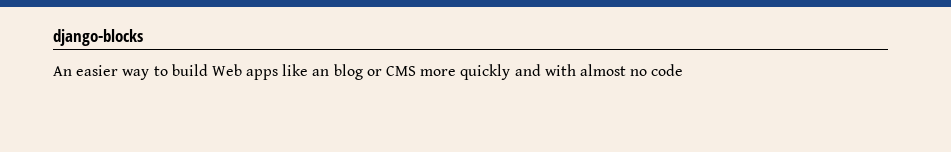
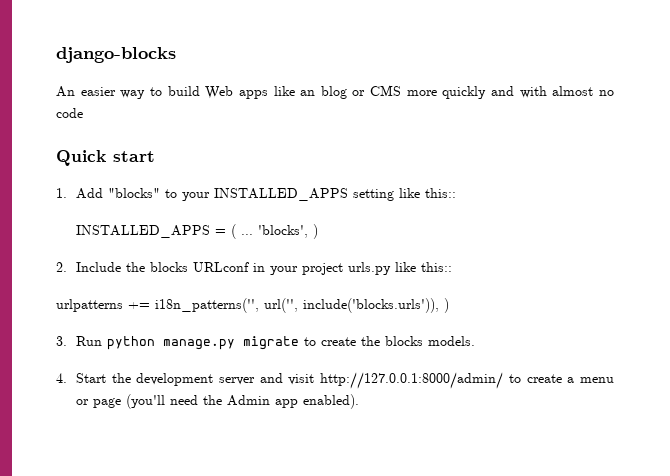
(684, 70) none -> [56,150,155,166] [56,188,456,201] [75,224,318,239] [56,262,452,275] [56,298,449,313] [56,336,475,350] [56,372,615,389] [75,394,359,409] // Quick start // 1. Add "blocks" to your INSTALLED_APPS setting like this:: // INSTALLED_APPS = ( ... 'blocks', ) // 2. Include the blocks URLconf in your project urls.py like this:: // urlpatterns += i18n_patterns('', url('', include('blocks.urls')), ) // 3. Run python manage.py migrate to create the blocks models. // 4. Start the development server and visit http://127.0.0.1:8000/admin/ to create a menu or page (you'll need the Admin app enabled).

